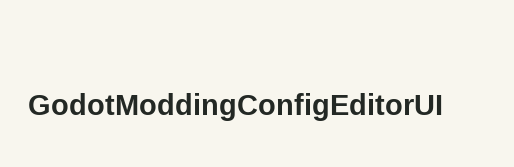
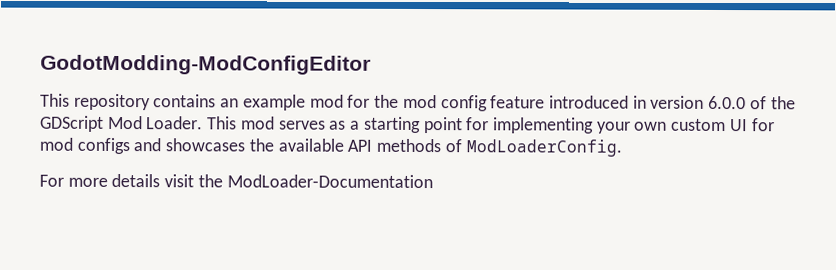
[28,93,443,121] GodotModdingConfigEditorUI -> [40,54,371,75] [40,93,796,112] [40,115,775,134] [39,137,622,157] [39,173,433,189] GodotModding-ModConfigEditor // This repository contains an example mod for the mod config feature introduced in version 6.0.0 of the GDScript Mod Loader. This mod serves as a starting point for implementing your own custom UI for mod configs and showcases the available API methods of ModLoaderConfig. // For more details visit the ModLoader-Documentation

